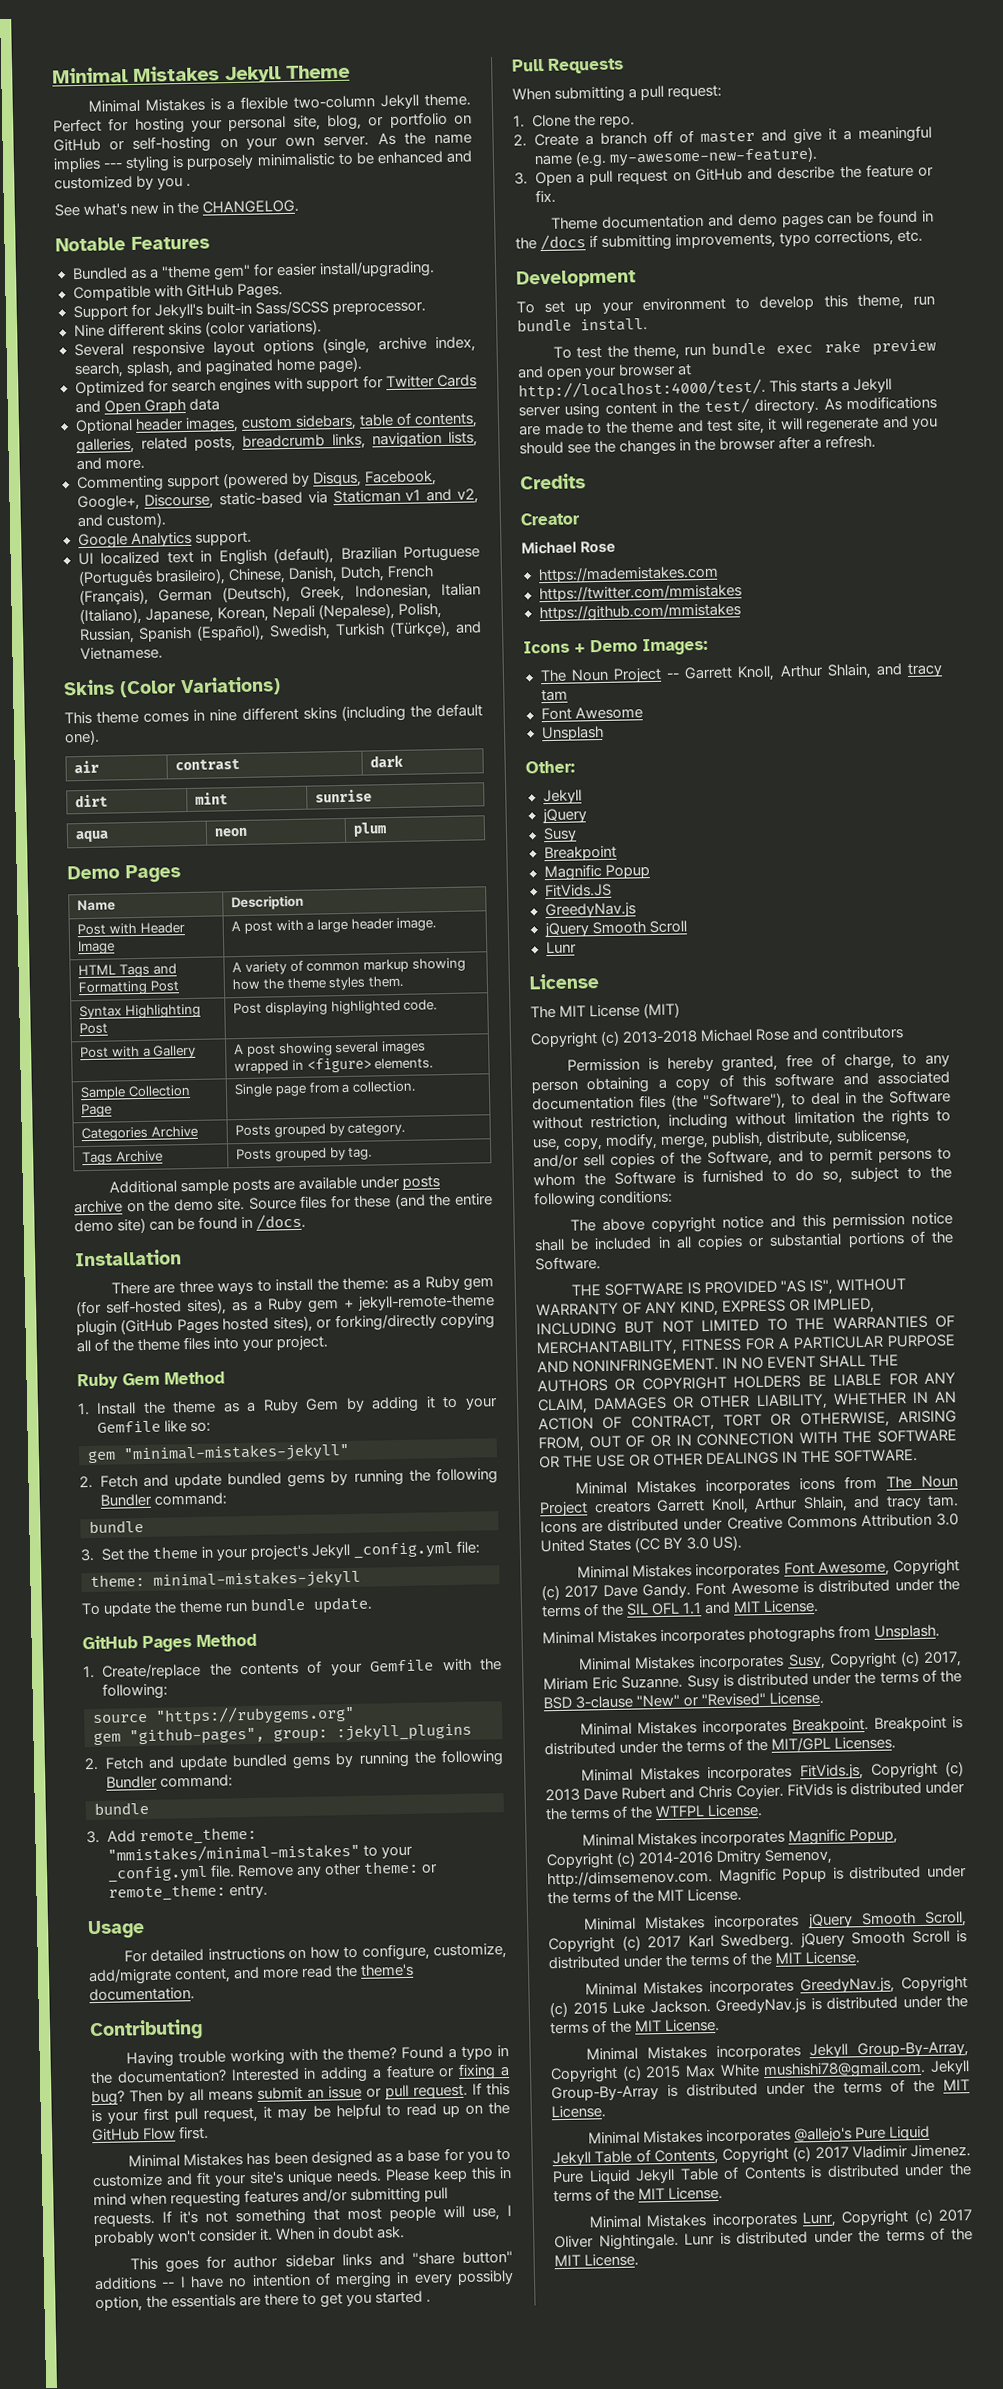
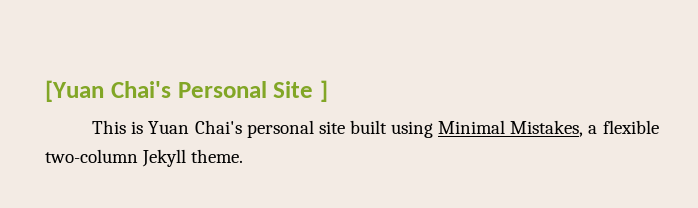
[52,64,350,84] [87,98,221,113] Minimal Mistakes Jekyll Theme // Minimal Mistakes is -> [45,80,328,102] [92,120,584,138] [Yuan Chai's Personal Site ] // This is Yuan Chai's personal site built using Minimal Mistakes,
[53,111,472,134] [53,132,473,153] [53,150,473,173] [54,175,192,190] [54,199,300,217] [55,235,210,252] [71,260,435,281] [72,283,283,302] [72,300,426,321] [73,319,322,338] [73,336,477,358] [73,356,363,379] [74,374,477,397] [74,398,220,415] [74,412,478,435] [75,431,478,455] [75,457,145,471] [76,470,437,493] [76,488,479,512] [76,512,167,529] [77,531,252,550] [77,545,480,566] [77,565,434,588] [78,583,481,607] [78,602,442,626] [78,620,483,645] [79,646,163,661] [63,676,281,698] [64,703,483,725] [64,729,100,746] [74,760,100,774] [175,758,241,771] [370,754,405,768] [75,794,109,808] [195,792,229,805] [315,789,373,803] [75,830,110,843] [214,827,249,837] [353,822,388,837] [67,864,181,884] [77,899,117,912] [231,894,305,911] [77,922,185,936] [78,940,116,955] [231,917,437,934] [78,963,177,978] [78,980,180,996] [232,957,466,975] [232,975,403,991] [79,1003,201,1020] [79,1022,109,1035] [233,999,438,1016] [80,1044,197,1059] [234,1040,426,1057] [234,1057,434,1075] [80,1085,191,1101] [81,1103,113,1118] [234,1080,415,1098] [81,1125,198,1142] [235,1122,406,1138] [82,1150,163,1166] [236,1147,373,1162] [108,1175,441,1195] [74,1193,493,1214] [74,1213,307,1234] [75,1249,182,1267] [110,1275,494,1295] [75,1294,495,1317] [76,1313,496,1337] [76,1335,329,1353] [77,1371,225,1390] [77,1396,499,1416] [97,1420,212,1433] [87,1443,350,1464] [79,1467,498,1489] [99,1492,227,1507] [89,1520,144,1534] [80,1540,480,1562] [90,1569,361,1590] [81,1596,374,1617] [82,1633,257,1653] [83,1658,502,1680] [102,1682,169,1700] [93,1704,355,1726] [93,1722,472,1746] [84,1749,504,1771] [105,1774,233,1789] [94,1801,149,1815] [86,1826,257,1846] [106,1842,413,1863] [106,1860,438,1883] [107,1883,268,1902] [87,1920,145,1940] [123,1943,507,1963] [88,1963,415,1986] [89,1987,195,2002] [89,2018,203,2042] [125,2045,509,2068] [90,2063,510,2085] [91,2082,510,2107] [91,2101,511,2124] [92,2125,210,2142] [127,2147,511,2168] [92,2167,512,2188] [93,2187,449,2208] [93,2204,512,2228] [94,2226,406,2247] [129,2250,514,2273] [94,2269,515,2291] [95,2290,432,2313] [512,57,624,74] [512,85,723,103] [513,113,636,128] [513,125,933,147] [533,146,818,168] [514,163,934,187] [534,189,556,204] [550,209,934,230] [515,230,924,251] [516,269,636,288] [516,294,935,315] [517,318,648,332] [552,339,936,361] [517,363,693,380] [518,378,893,401] [518,395,937,419] [519,415,938,436] [519,434,877,456] [520,473,586,490] [520,512,581,526] [521,540,617,555] [537,564,719,584] [538,583,742,603] [538,602,741,623] [523,637,708,656] [539,663,943,683] [540,689,568,702] [540,706,643,721] [540,725,604,742] [525,760,575,774] [542,789,582,805] [541,808,587,824] [542,827,577,843] [543,845,617,862] [543,863,650,882] [544,883,612,898] [544,902,636,919] [543,920,687,938] [545,941,577,955] [529,973,600,990] [530,1002,681,1019] [530,1026,905,1049] [566,1053,950,1072] [531,1071,950,1094] [532,1089,951,1111] [532,1109,952,1132] [532,1129,912,1152] [533,1148,952,1169] [533,1166,952,1187] [533,1190,674,1209] [569,1212,953,1234] [534,1230,954,1252] [535,1256,601,1271] [570,1278,907,1297] [536,1297,876,1317] [536,1315,955,1336] [536,1334,956,1358] [537,1354,900,1373] [537,1372,957,1393] [537,1391,957,1415] [538,1410,957,1432] [538,1429,957,1453] [539,1448,919,1469] [574,1475,958,1495] [539,1495,959,1517] [540,1513,959,1534] [540,1535,743,1553] [576,1559,960,1579] [541,1578,960,1601] [541,1599,820,1618] [542,1624,941,1645] [578,1650,962,1671] [543,1669,962,1691] [543,1691,825,1710] [579,1716,963,1736] [544,1736,897,1756] [580,1761,964,1782] [545,1781,965,1802] [545,1804,764,1821] [581,1828,899,1847] [546,1848,834,1870] [547,1865,967,1888] [547,1888,743,1905] [583,1911,967,1931] [548,1930,967,1954] [548,1951,861,1970] [584,1976,968,1996] [549,1995,968,2018] [550,2018,721,2035] [585,2041,969,2061] [550,2060,970,2084] [551,2079,970,2102] [551,2105,606,2119] [587,2125,931,2145] [552,2144,971,2167] [552,2163,972,2185] [553,2186,724,2203] [588,2208,972,2229] [554,2227,973,2251] [554,2253,640,2267] Perfect for hosting your personal site, blog, or portfolio on GitHub or self-hosting on your own server. As the name implies --- styling is purposely minimalistic to be enhanced and customized by you . // See what's new in the CHANGELOG. // Notable Features // Bundled as a "theme gem" for easier install/upgrading. // Compatible with GitHub Pages. // Support for Jekyll's built-in Sass/SCSS preprocessor. // Nine different skins (color variations). // Several responsive layout options (single, archive index, search, splash, and paginated home page). // Optimized for search engines with support for Twitter Cards and Open Graph data // Optional header images, custom sidebars, table of contents, galleries, related posts, breadcrumb links, navigation lists, and more. // Commenting support (powered by Disqus, Facebook, Google+, Discourse, static-based via Staticman v1 and v2, and custom). // Google Analytics support. // UI localized text in English (default), Brazilian Portuguese (Português brasileiro), Chinese, Danish, Dutch, French (Français), German (Deutsch), Greek, Indonesian, Italian (Italiano), Japanese, Korean, Nepali (Nepalese), Polish, Russian, Spanish (Español), Swedish, Turkish (Türkçe), and Vietnamese. // Skins (Color Variations) // This theme comes in nine different skins (including the default one). // air | contrast | dark // dirt | mint | sunrise // aqua | neon | plum // Demo Pages // Name | Description // Post with Header Image | A post with a large header image. // HTML Tags and Formatting Post | A variety of common markup showing how the theme styles them. // Syntax Highlighting Post | Post displaying highlighted code. // Post with a Gallery | A post showing several images wrapped in <figure> elements. // Sample Collection Page | Single page from a collection. // Categories Archive | Posts grouped by category. // Tags Archive | Posts grouped by tag. // Additional sample posts are available under posts archive on the demo site. Source files for these (and the entire demo site) can be found in /docs. // Installation // There are three ways to install the theme: as a Ruby gem (for self-hosted sites), as a Ruby gem + jekyll-remote-theme plugin (GitHub Pages hosted sites), or forking/directly copying all of the theme files into your project. // Ruby Gem Method // 1. Install the theme as a Ruby Gem by adding it to your Gemfile like so: // gem "minimal-mistakes-jekyll" // 2. Fetch and update bundled gems by running the following Bundler command: // bundle // 3. Set the theme in your project's Jekyll _config.yml file: // theme: minimal-mistakes-jekyll // To update the theme run bundle update. // GitHub Pages Method // 1. Create/replace the contents of your Gemfile with the following: // source "https://rubygems.org" // gem "github-pages", group: :jekyll_plugins // 2. Fetch and update bundled gems by running the following Bundler command: // bundle // 3. Add remote_theme: "mmistakes/minimal-mistakes" to your _config.yml file. Remove any other theme: or remote_theme: entry. // Usage // For detailed instructions on how to configure, customize, add/migrate content, and more read the theme's documentation. // Contributing // Having trouble working with the theme? Found a typo in the documentation? Interested in adding a feature or fixing a bug? Then by all means submit an issue or pull request. If this is your first pull request, it may be helpful to read up on the GitHub Flow first. // Minimal Mistakes has been designed as a base for you to customize and fit your site's unique needs. Please keep this in mind when requesting features and/or submitting pull requests. If it's not something that most people will use, I probably won't consider it. When in doubt ask. // This goes for author sidebar links and "share button" additions -- I have no intention of merging in every possibly option, the essentials are there to get you started . // Pull Requests // When submitting a pull request: // 1. Clone the repo. // 2. Create a branch off of master and give it a meaningful name (e.g. my-awesome-new-feature). // 3. Open a pull request on GitHub and describe the feature or fix. // Theme documentation and demo pages can be found in the /docs if submitting improvements, typo corrections, etc. // Development // To set up your environment to develop this theme, run bundle install. // To test the theme, run bundle exec rake preview and open your browser at http://localhost:4000/test/. This starts a Jekyll server using content in the test/ directory. As modifications are made to the theme and test site, it will regenerate and you should see the changes in the browser after a refresh. // Credits // Creator // Michael Rose // https://mademistakes.com // https://twitter.com/mmistakes // https://github.com/mmistakes // Icons + Demo Images: // The Noun Project -- Garrett Knoll, Arthur Shlain, and tracy tam // Font Awesome // Unsplash // Other: // Jekyll // jQuery // Susy // Breakpoint // Magnific Popup // FitVids.JS // GreedyNav.js // jQuery Smooth Scroll // Lunr // License // The MIT License (MIT) // Copyright (c) 2013-2018 Michael Rose and contributors // Permission is hereby granted, free of charge, to any person obtaining a copy of this software and associated documentation files (the "Software"), to deal in the Software without restriction, including without limitation the rights to use, copy, modify, merge, publish, distribute, sublicense, and/or sell copies of the Software, and to permit persons to whom the Software is furnished to do so, subject to the following conditions: // The above copyright notice and this permission notice shall be included in all copies or substantial portions of the Software. // THE SOFTWARE IS PROVIDED "AS IS", WITHOUT WARRANTY OF ANY KIND, EXPRESS OR IMPLIED, INCLUDING BUT NOT LIMITED TO THE WARRANTIES OF MERCHANTABILITY, FITNESS FOR A PARTICULAR PURPOSE AND NONINFRINGEMENT. IN NO EVENT SHALL THE AUTHORS OR COPYRIGHT HOLDERS BE LIABLE FOR ANY CLAIM, DAMAGES OR OTHER LIABILITY, WHETHER IN AN ACTION OF CONTRACT, TORT OR OTHERWISE, ARISING FROM, OUT OF OR IN CONNECTION WITH THE SOFTWARE OR THE USE OR OTHER DEALINGS IN THE SOFTWARE. // Minimal Mistakes incorporates icons from The Noun Project creators Garrett Knoll, Arthur Shlain, and tracy tam. Icons are distributed under Creative Commons Attribution 3.0 United States (CC BY 3.0 US). // Minimal Mistakes incorporates Font Awesome, Copyright (c) 2017 Dave Gandy. Font Awesome is distributed under the terms of the SIL OFL 1.1 and MIT License. // Minimal Mistakes incorporates photographs from Unsplash. // Minimal Mistakes incorporates Susy, Copyright (c) 2017, Miriam Eric Suzanne. Susy is distributed under the terms of the BSD 3-clause "New" or "Revised" License. // Minimal Mistakes incorporates Breakpoint. Breakpoint is distributed under the terms of the MIT/GPL Licenses. // Minimal Mistakes incorporates FitVids.js, Copyright (c) 2013 Dave Rubert and Chris Coyier. FitVids is distributed under the terms of the WTFPL License. // Minimal Mistakes incorporates Magnific Popup, Copyright (c) 2014-2016 Dmitry Semenov, http://dimsemenov.com. Magnific Popup is distributed under the terms of the MIT License. // Minimal Mistakes incorporates jQuery Smooth Scroll, Copyright (c) 2017 Karl Swedberg. jQuery Smooth Scroll is distributed under the terms of the MIT License. // Minimal Mistakes incorporates GreedyNav.js, Copyright (c) 2015 Luke Jackson. GreedyNav.js is distributed under the terms of the MIT License. // Minimal Mistakes incorporates Jekyll Group-By-Array, Copyright (c) 2015 Max White mushishi78@gmail.com. Jekyll Group-By-Array is distributed under the terms of the MIT License. // Minimal Mistakes incorporates @allejo's Pure Liquid Jekyll Table of Contents, Copyright (c) 2017 Vladimir Jimenez. Pure Liquid Jekyll Table of Contents is distributed under the terms of the MIT License. // Minimal Mistakes incorporates Lunr, Copyright (c) 2017 Oliver Nightingale. Lunr is distributed under the terms of the MIT License. -> (244, 156) none

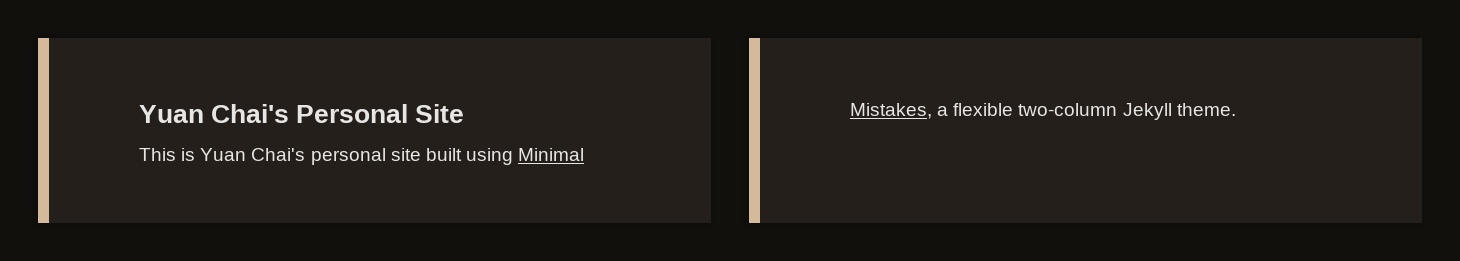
[45,80,104,102] [Yuan -> [139,105,204,123] Yuan
[320,80,328,102] ] -> (465, 113) none

